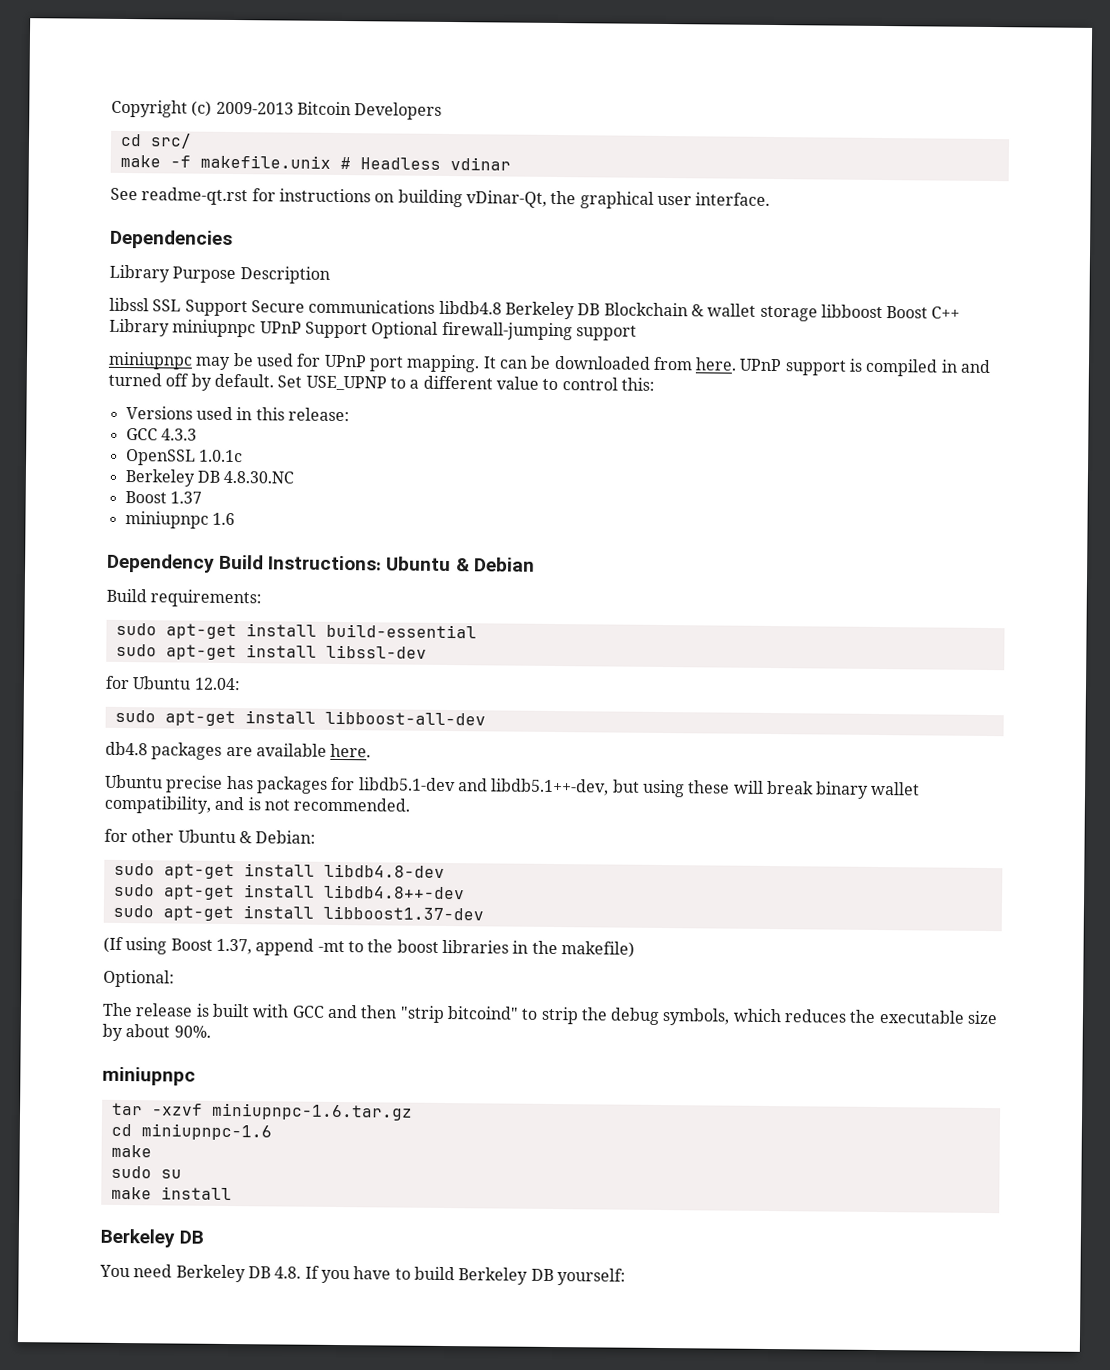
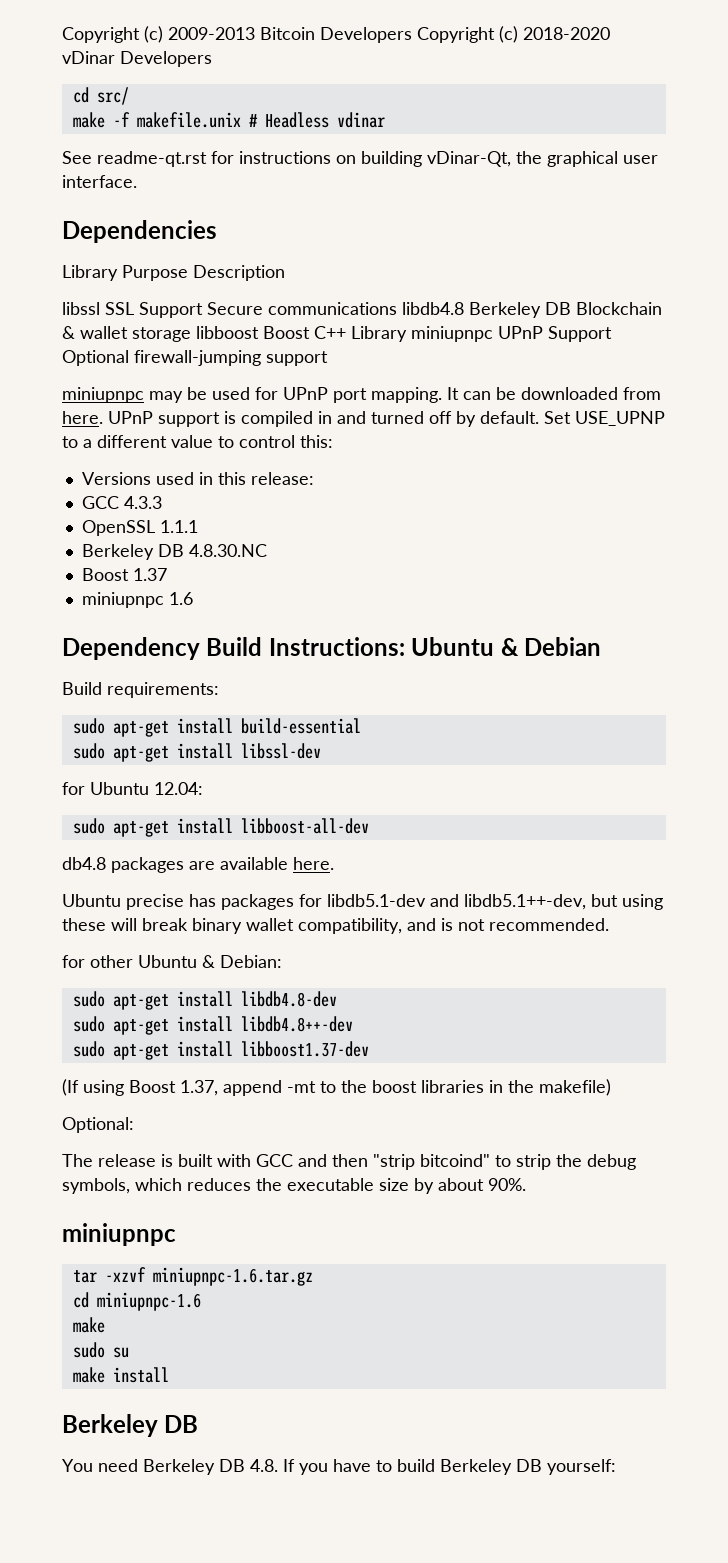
(443, 111) none -> [417,26,610,43] [62,51,212,67] Copyright (c) 2018-2020 vDinar Developers
[198,449,243,463] 1.0.1c -> [159,520,198,533] 1.1.1

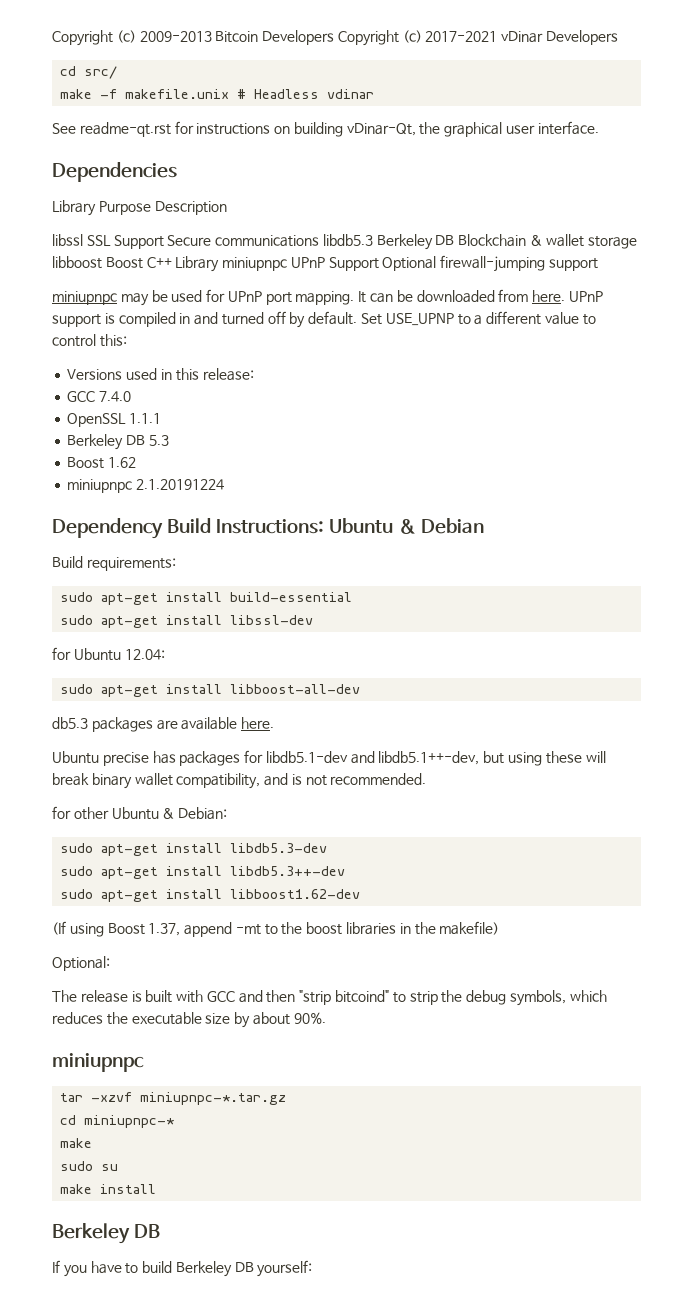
[523,27,610,40] 2018-2020 -> [425,31,498,42] 2017-2021
[402,302,464,315] libdb4.8 -> [322,234,373,246] libdb5.3
[123,496,162,509] 4.3.3 -> [99,391,132,402] 7.4.0
[188,544,267,557] [81,568,167,581] [81,592,193,608] 4.8.30.NC // Boost 1.37 // miniupnpc 1.6 -> [148,435,169,446] [67,457,137,469] [67,479,225,493] 5.3 // Boost 1.62 // miniupnpc 2.1.20191224
[62,857,106,870] db4.8 -> [52,717,88,729] db5.3
[240,991,337,1007] [72,1016,353,1035] [72,1041,369,1060] libdb4.8-dev // sudo apt-get install libdb4.8++-dev // sudo apt-get install libboost1.37-dev -> [230,843,328,853] [60,866,346,879] [60,889,361,902] libdb5.3-dev // sudo apt-get install libdb5.3++-dev // sudo apt-get install libboost1.62-dev
[152,1267,313,1286] [72,1292,201,1311] miniupnpc-1.6.tar.gz // cd miniupnpc-1.6 -> [140,1092,287,1105] [60,1115,175,1128] miniupnpc-*.tar.gz // cd miniupnpc-*
[62,1459,278,1475] You need Berkeley DB 4.8. -> (161, 1231) none

